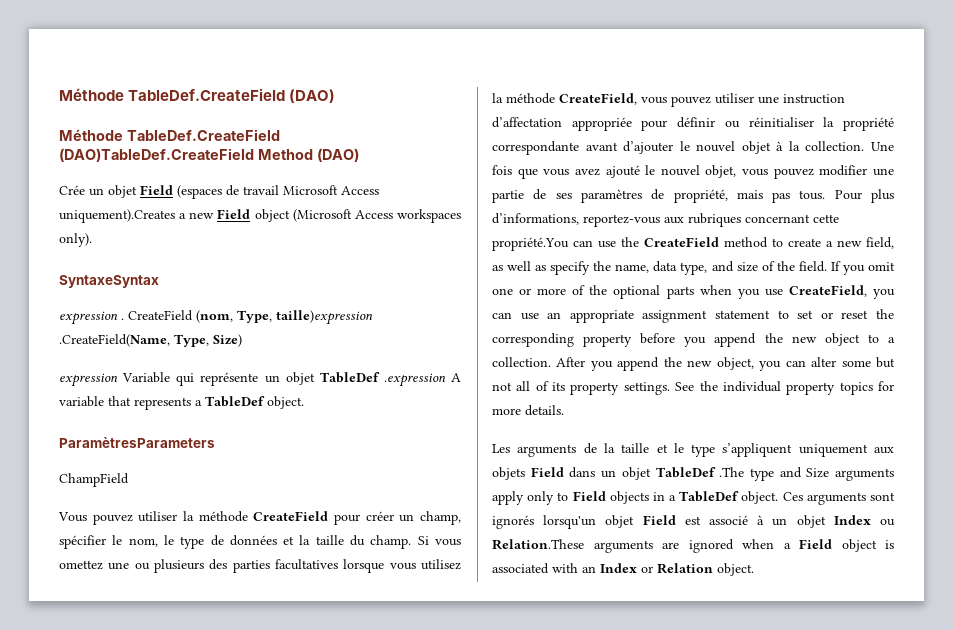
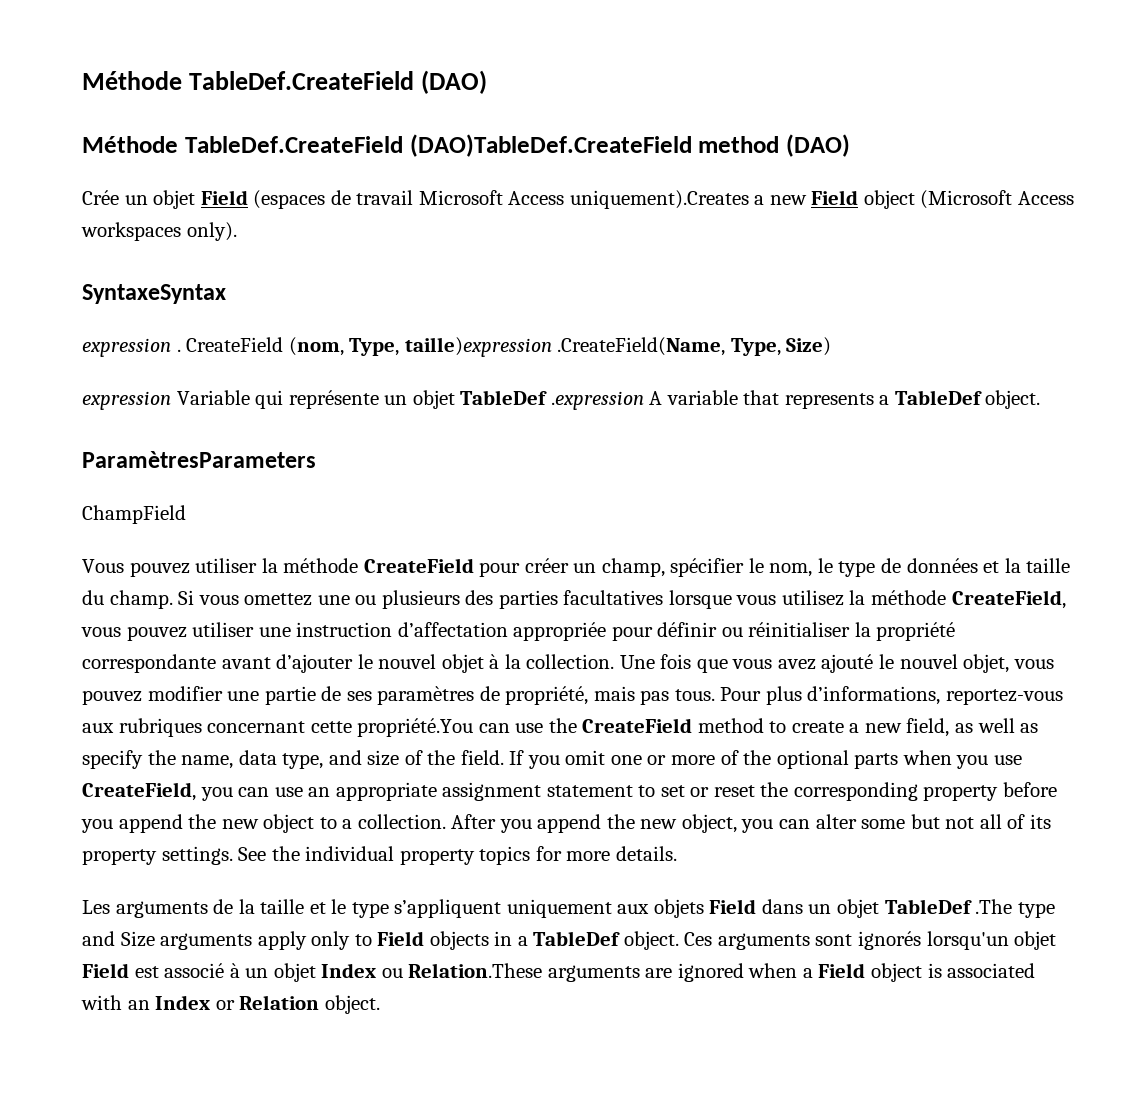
[257,149,313,160] Method -> [698,136,780,153] method

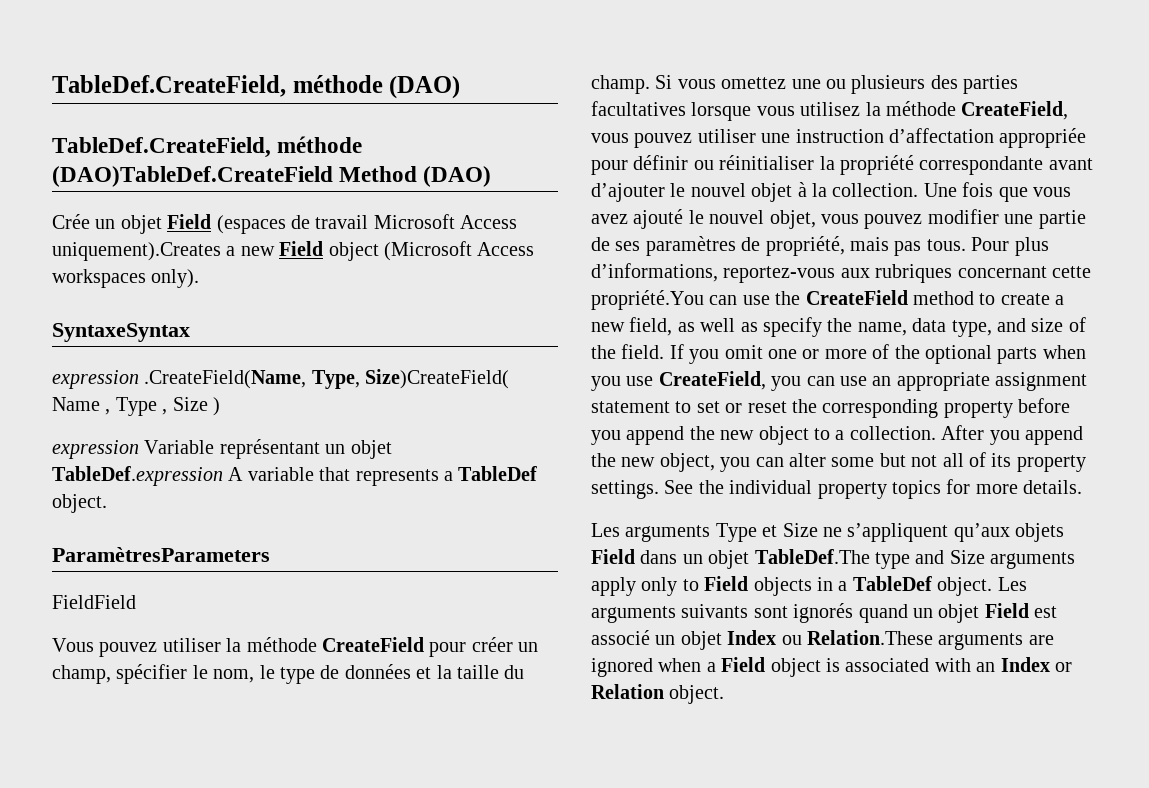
[82,70,488,94] [82,134,780,157] Méthode TableDef.CreateField (DAO) // Méthode TableDef.CreateField (DAO)TableDef.CreateField method -> [52,75,461,99] [52,136,363,158] [52,166,418,187] TableDef.CreateField, méthode (DAO) // TableDef.CreateField, méthode (DAO)TableDef.CreateField Method
[176,337,832,357] [82,390,644,410] . CreateField (nom, Type, taille)expression .CreateField(Name, Type, Size) // expression Variable qui représente un objet TableDef .expression -> [144,369,510,389] [52,397,221,416] [52,439,392,459] [52,466,223,486] .CreateField(Name, Type, Size)CreateField( Name , Type , Size ) // expression Variable représentant un objet TableDef.expression
[82,505,186,524] ChampField -> [52,595,136,609] FieldField
[213,899,650,918] de la taille et le type s’appliquent uniquement aux -> [715,523,1010,542] Type et Size ne s’appliquent qu’aux
[884,899,1013,914] TableDef .The -> [754,549,870,564] TableDef.The
[684,931,1009,950] Ces arguments sont ignorés lorsqu'un -> [997,577,1027,591] [591,603,933,623] Les arguments suivants sont ignorés quand un
[229,963,240,978] à -> (650, 637) none

